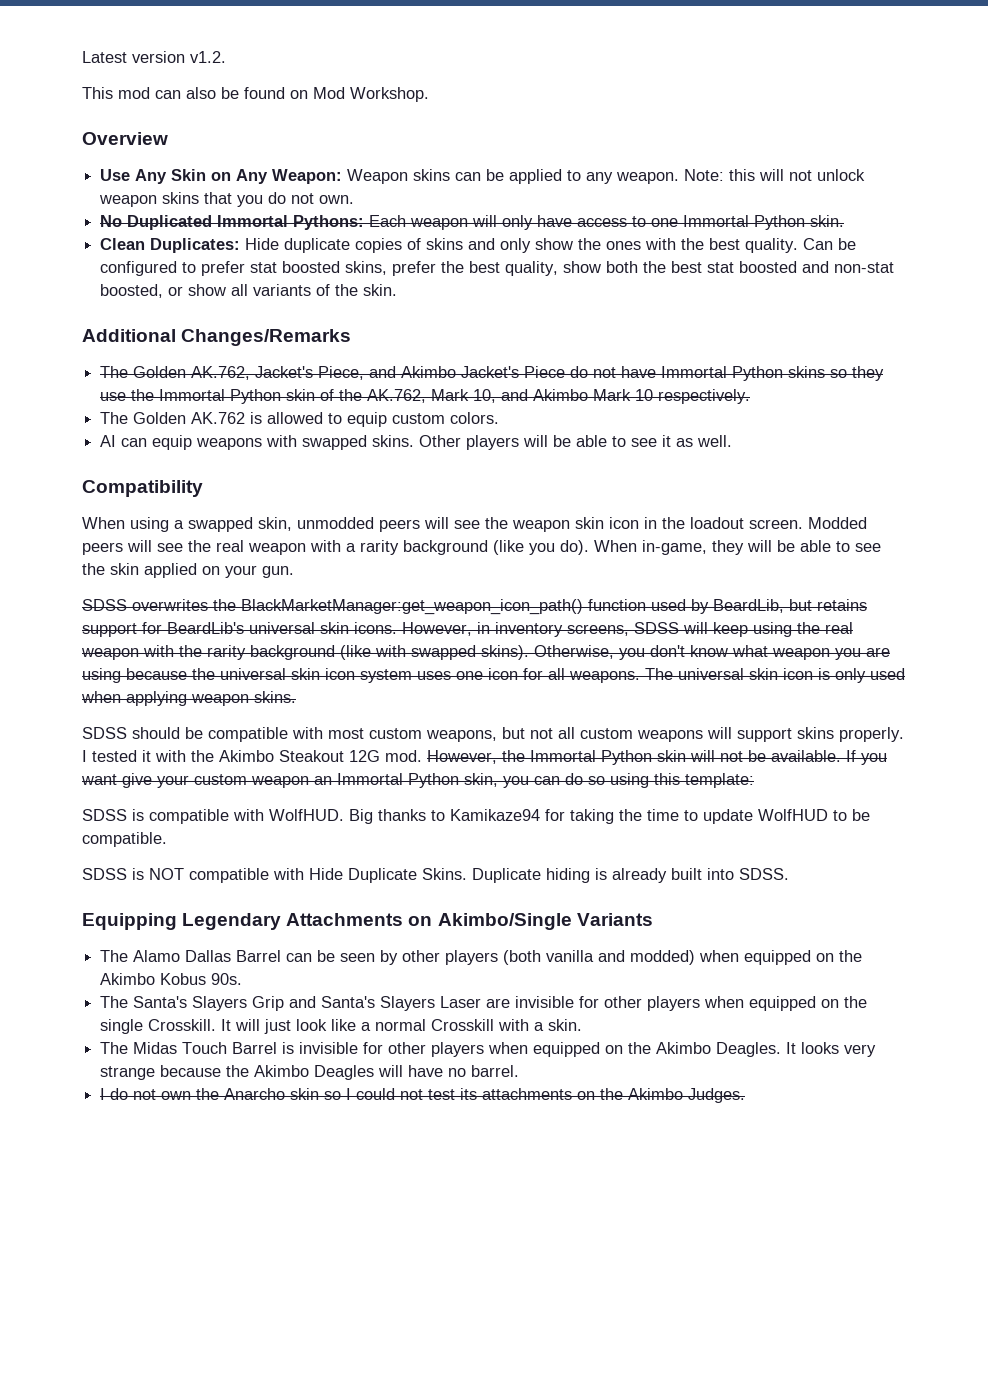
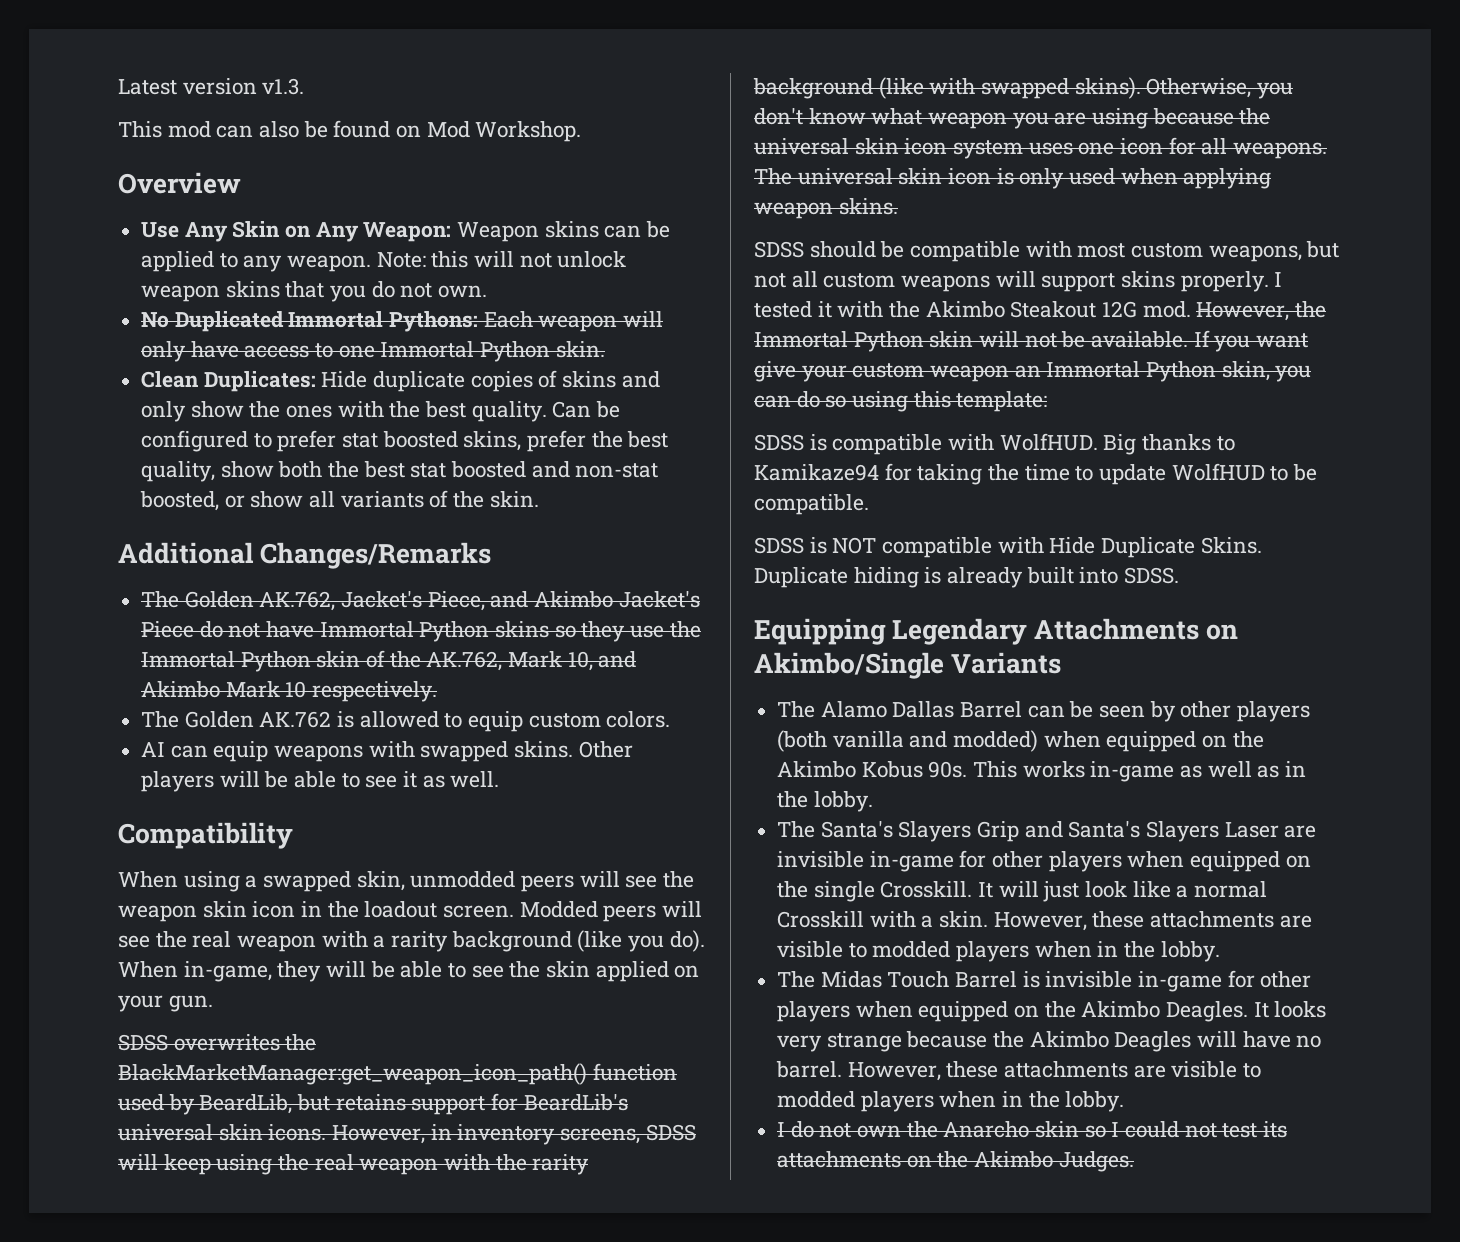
[190,51,226,63] v1.2. -> [262,78,305,95] v1.3.
(243, 979) none -> [973,761,1307,782] [777,791,873,812] This works in-game as well as in the lobby.
(575, 1002) none -> [869,851,954,872] in-game
(583, 1025) none -> [993,911,1312,931] [777,941,1220,962] However, these attachments are visible to modded players when in the lobby.
(359, 1048) none -> [1138,971,1223,992] in-game
(520, 1071) none -> [847,1061,1262,1081] [777,1091,1125,1112] However, these attachments are visible to modded players when in the lobby.

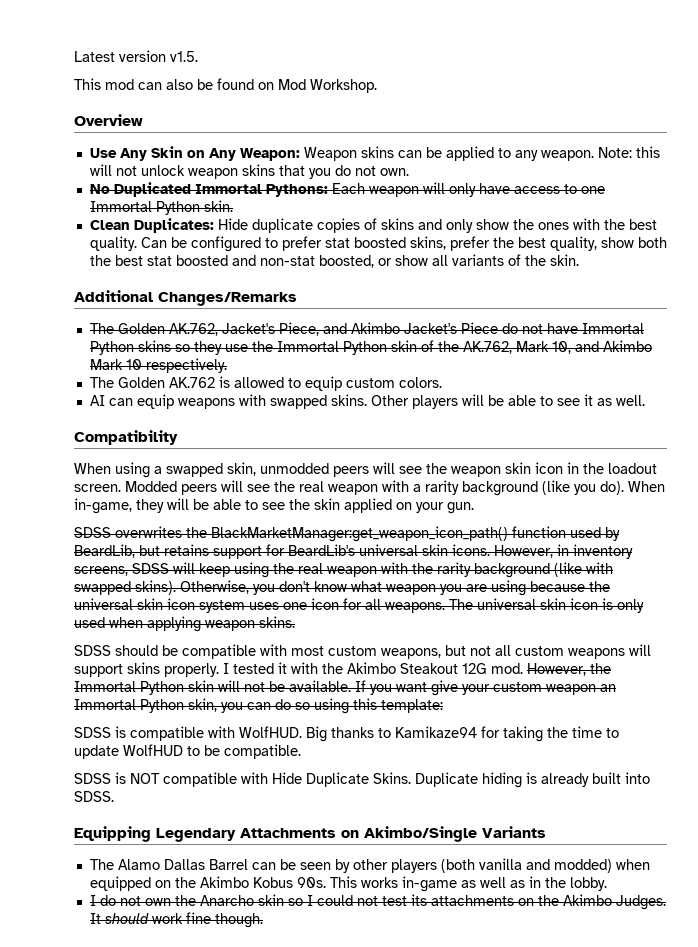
[262,78,305,95] v1.3. -> [170,51,198,62] v1.5.
[777,821,1317,842] [777,850,1311,872] [777,881,1268,902] [777,911,1312,931] [777,941,1220,962] [777,970,1312,992] [777,1001,1327,1022] [777,1031,1322,1052] [776,1061,1262,1081] [777,1091,1125,1112] // The Santa's Slayers Grip and Santa's Slayers Laser are invisible in-game for other players when equipped on the single Crosskill. It will just look like a normal Crosskill with a skin. However, these attachments are visible to modded players when in the lobby. // The Midas Touch Barrel is invisible in-game for other players when equipped on the Akimbo Deagles. It looks very strange because the Akimbo Deagles will have no barrel. However, these attachments are visible to modded players when in the lobby. -> (607, 884) none
(1134, 1161) none -> [89,912,263,928] It should work fine though.

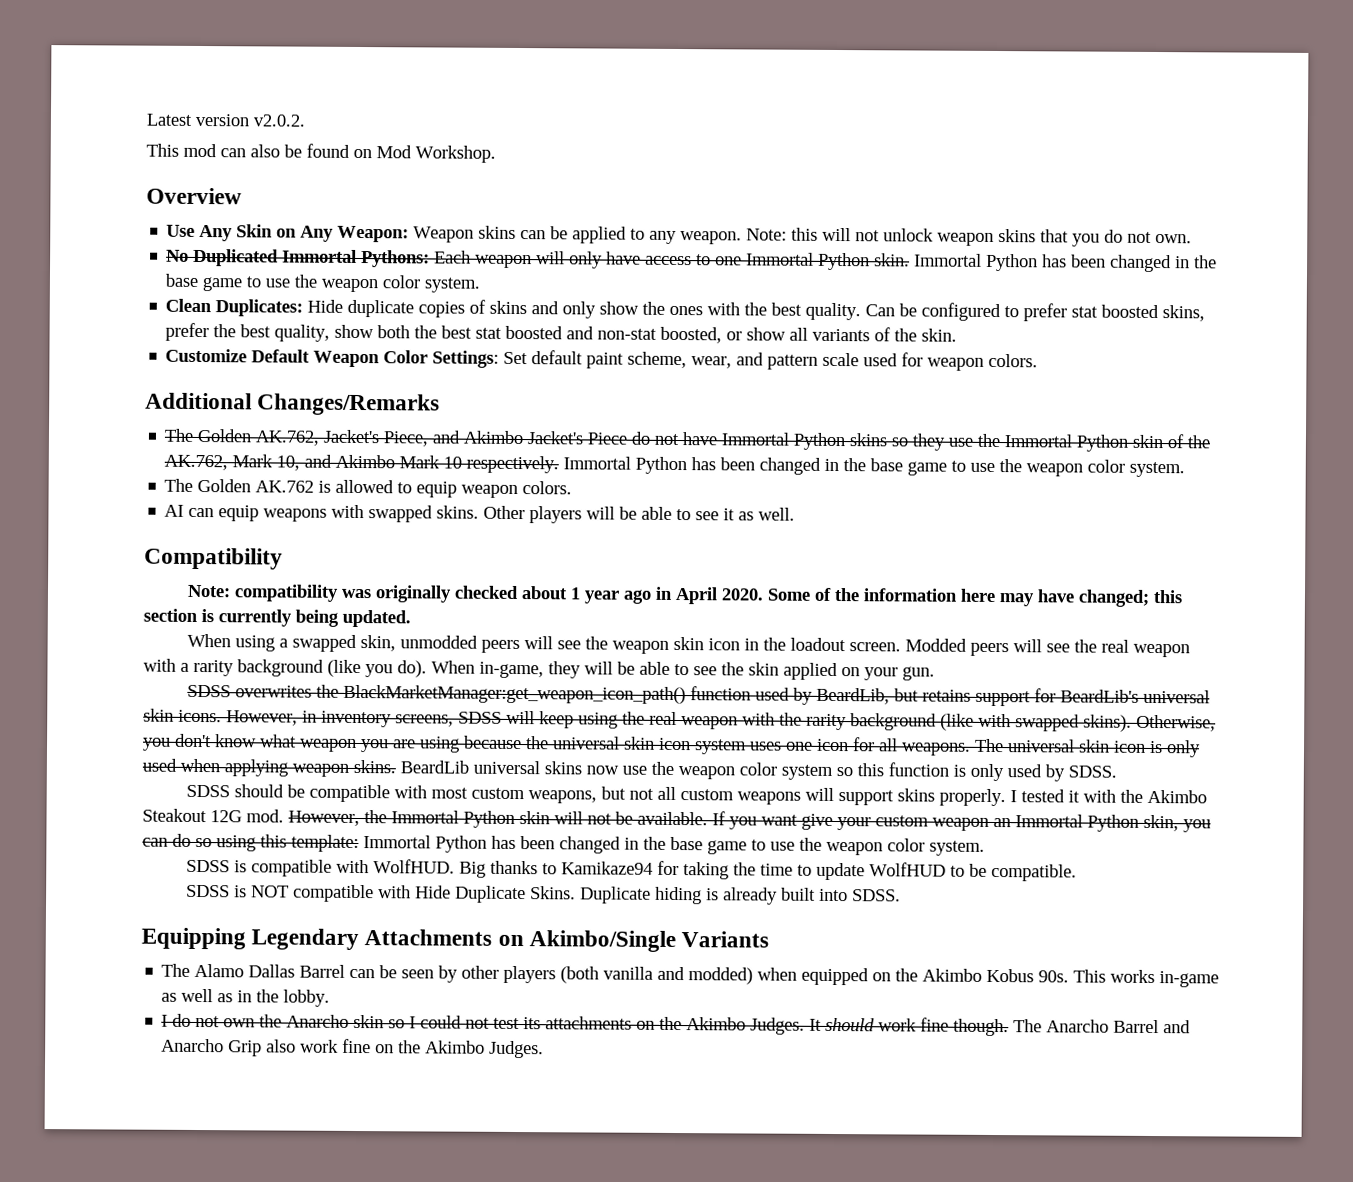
[170,51,198,62] v1.5. -> [253,114,305,127] v2.0.2.
(233, 206) none -> [914,253,1218,273] [165,273,481,293] Immortal Python has been changed in the base game to use the weapon color system.
(579, 260) none -> [165,348,1039,371] // Customize Default Weapon Color Settings: Set default paint scheme, wear, and pattern scale used for weapon colors.
(227, 365) none -> [563,456,1186,478] Immortal Python has been changed in the base game to use the weapon color system.
[345,378,395,388] custom -> [461,484,519,499] weapon
(178, 437) none -> [187,584,1184,607] [143,608,411,628] // Note: compatibility was originally checked about 1 year ago in April 2020. Some of the information here may have changed; this section is currently being updated.
(295, 622) none -> [400,760,1117,782] BeardLib universal skins now use the weapon color system so this function is only used by SDSS.
(443, 706) none -> [363,835,985,856] Immortal Python has been changed in the base game to use the weapon color system.
(263, 920) none -> [1013,1019,1192,1034] [161,1038,545,1059] The Anarcho Barrel and Anarcho Grip also work fine on the Akimbo Judges.

